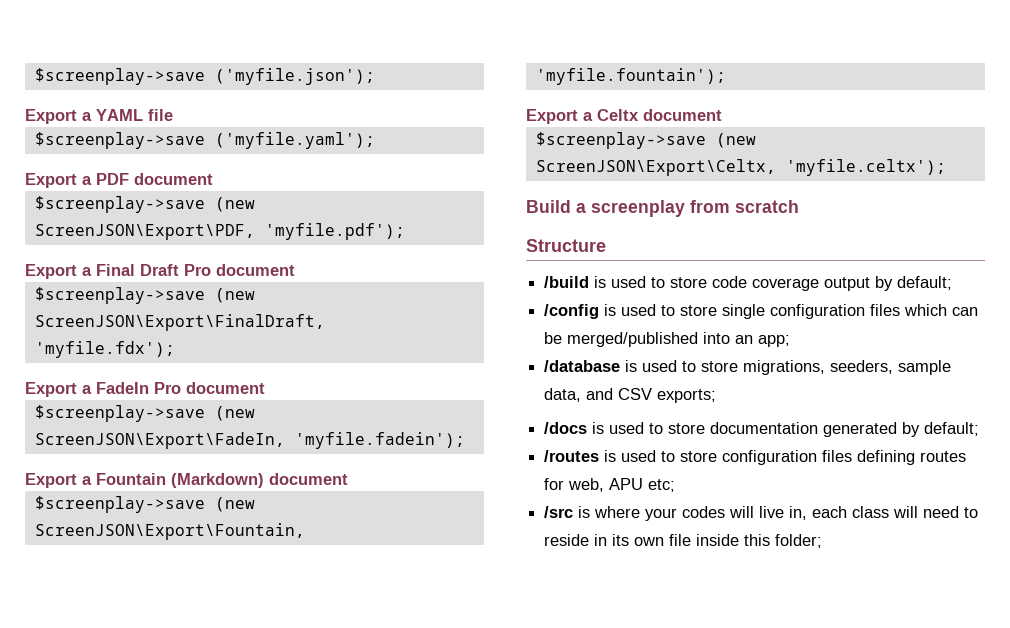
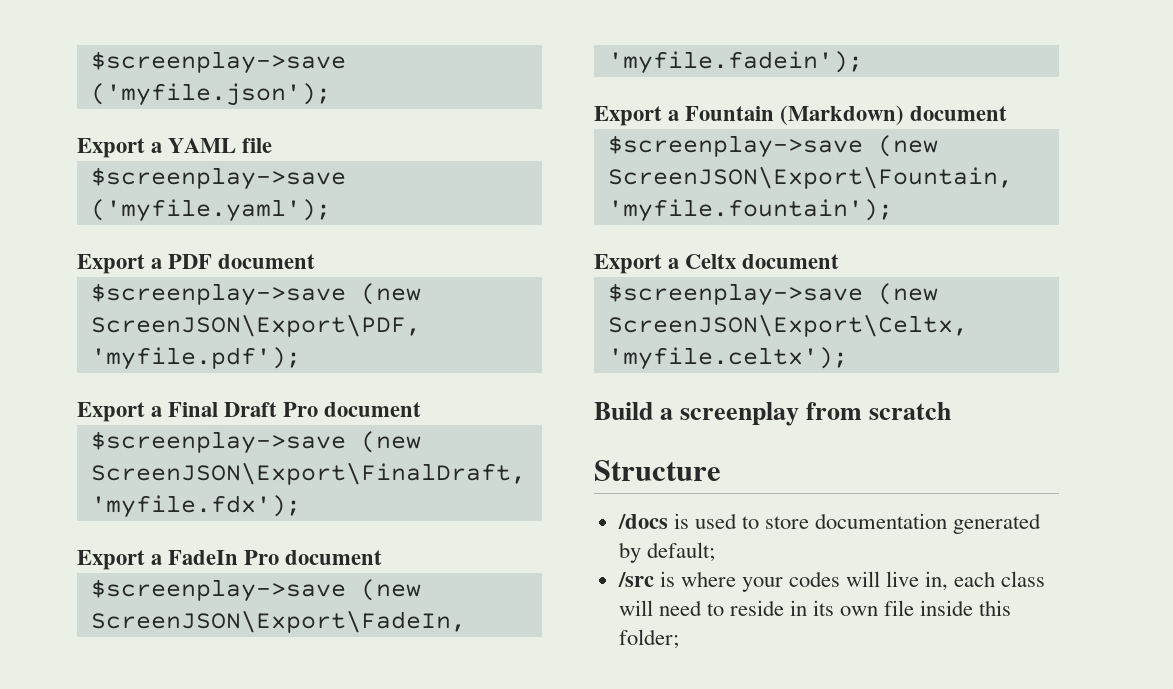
[544,276,953,291] [544,304,979,319] [544,332,791,347] [544,360,952,375] [544,388,717,403] // /build is used to store code coverage output by default; // /config is used to store single configuration files which can be merged/published into an app; // /database is used to store migrations, seeders, sample data, and CSV exports; -> (721, 470) none
[544,450,967,465] [544,478,676,492] // /routes is used to store configuration files defining routes for web, APU etc; -> (715, 552) none

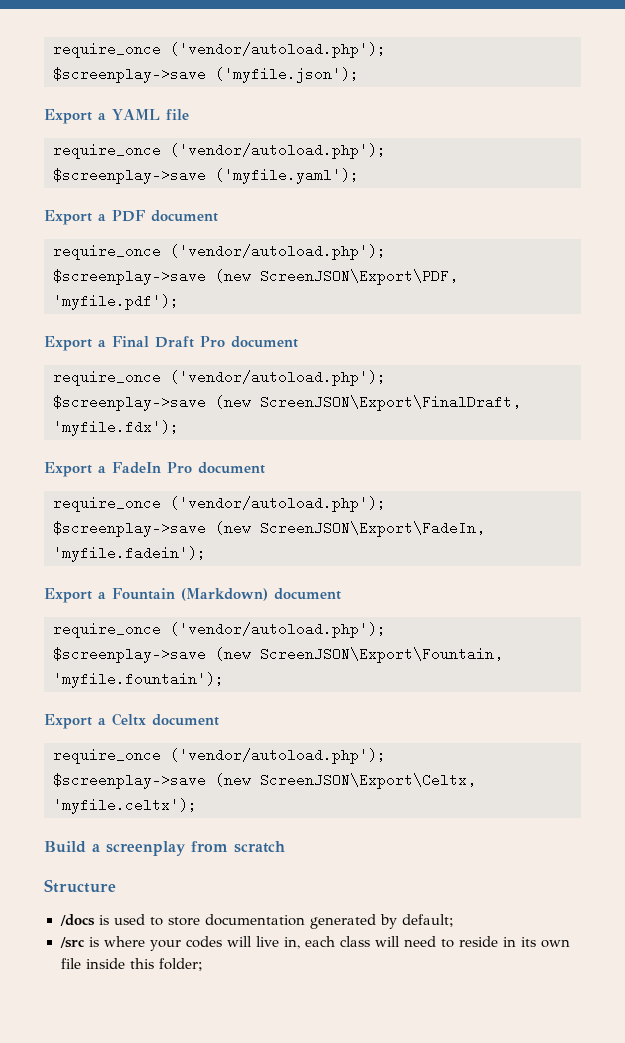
(90, 62) none -> [53,42,386,58] require_once ('vendor/autoload.php'); //
(273, 145) none -> [53,143,386,159] // require_once ('vendor/autoload.php');
(316, 261) none -> [53,244,386,260] // require_once ('vendor/autoload.php');
(422, 409) none -> [53,370,386,386] // require_once ('vendor/autoload.php');
(383, 557) none -> [53,496,386,512] // require_once ('vendor/autoload.php');
(1008, 113) none -> [53,622,386,638] // require_once ('vendor/autoload.php');
(840, 261) none -> [53,748,386,764] // require_once ('vendor/autoload.php');

